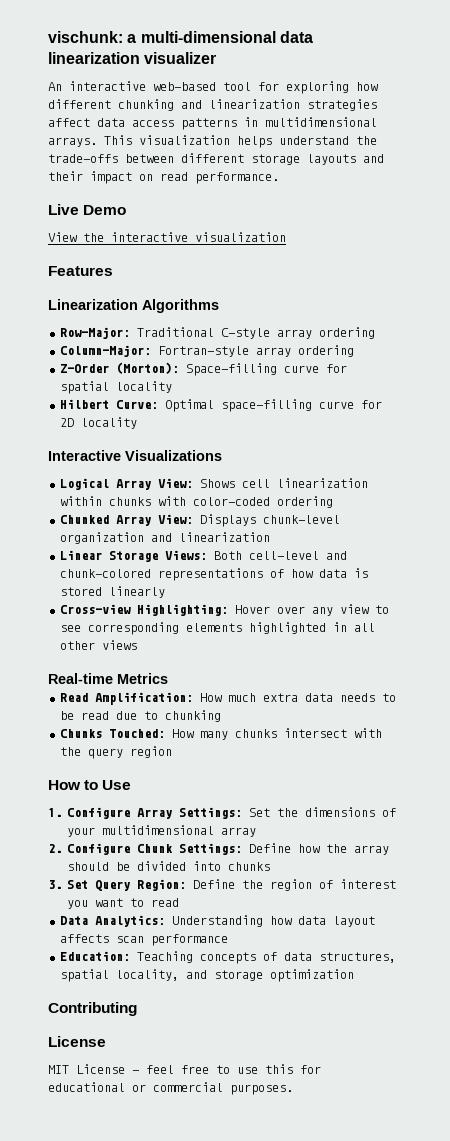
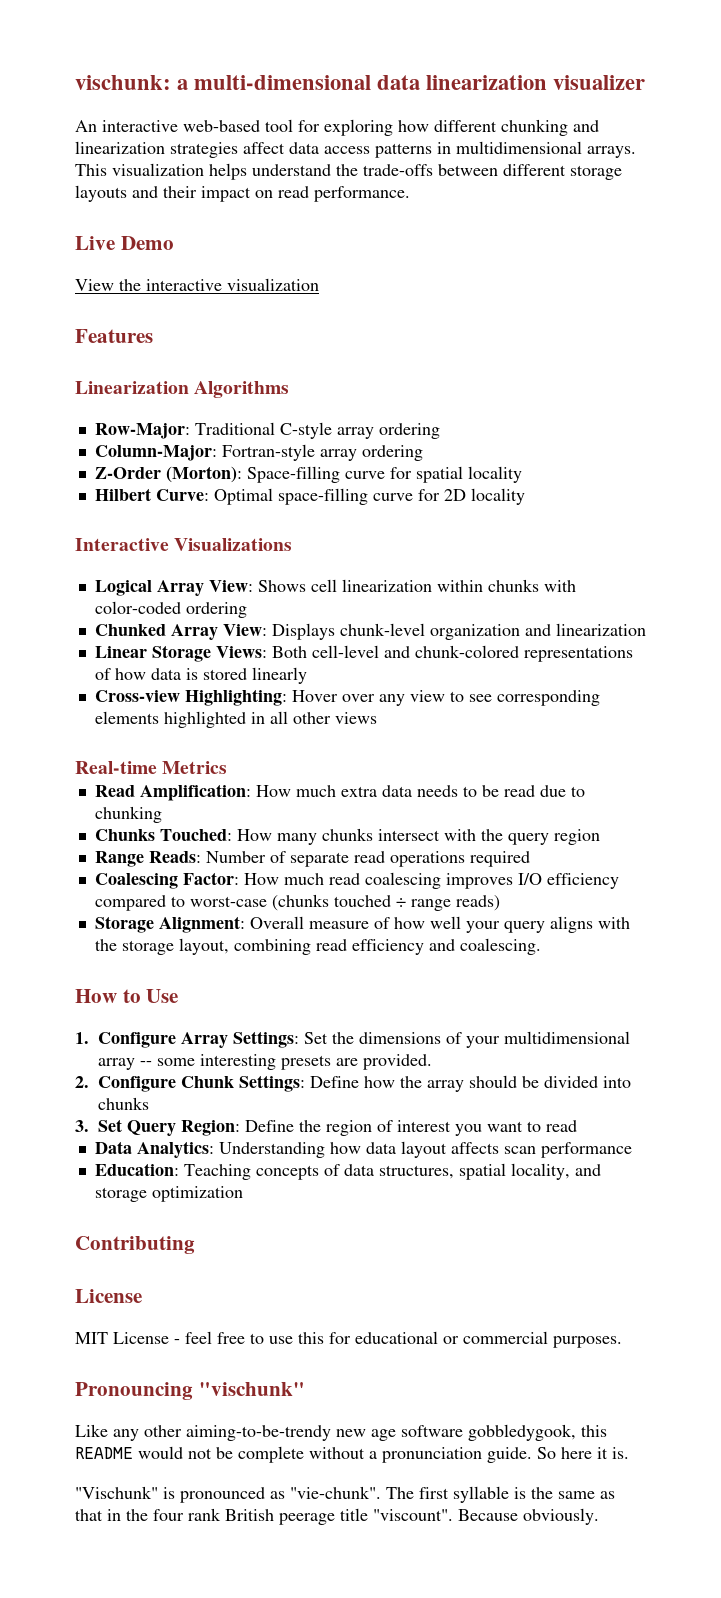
(172, 752) none -> [94,851,530,867] [94,872,619,889] [94,894,500,911] [94,916,630,933] [94,938,541,955] // Range Reads: Number of separate read operations required // Coalescing Factor: How much read coalescing improves I/O efficiency compared to worst-case (chunks touched ÷ range reads) // Storage Alignment: Overall measure of how well your query aligns with the storage layout, combining read efficiency and coalescing.
(257, 832) none -> [140,1054,432,1070] -- some interesting presets are provided.
(293, 1089) none -> [75,1382,305,1400] [75,1424,607,1441] [75,1446,629,1463] [75,1486,615,1503] [75,1508,599,1525] // Pronouncing "vischunk" // Like any other aiming-to-be-trendy new age software gobbledygook, this README would not be complete without a pronunciation guide. So here it is. // "Vischunk" is pronounced as "vie-chunk". The first syllable is the same as that in the four rank British peerage title "viscount". Because obviously.

